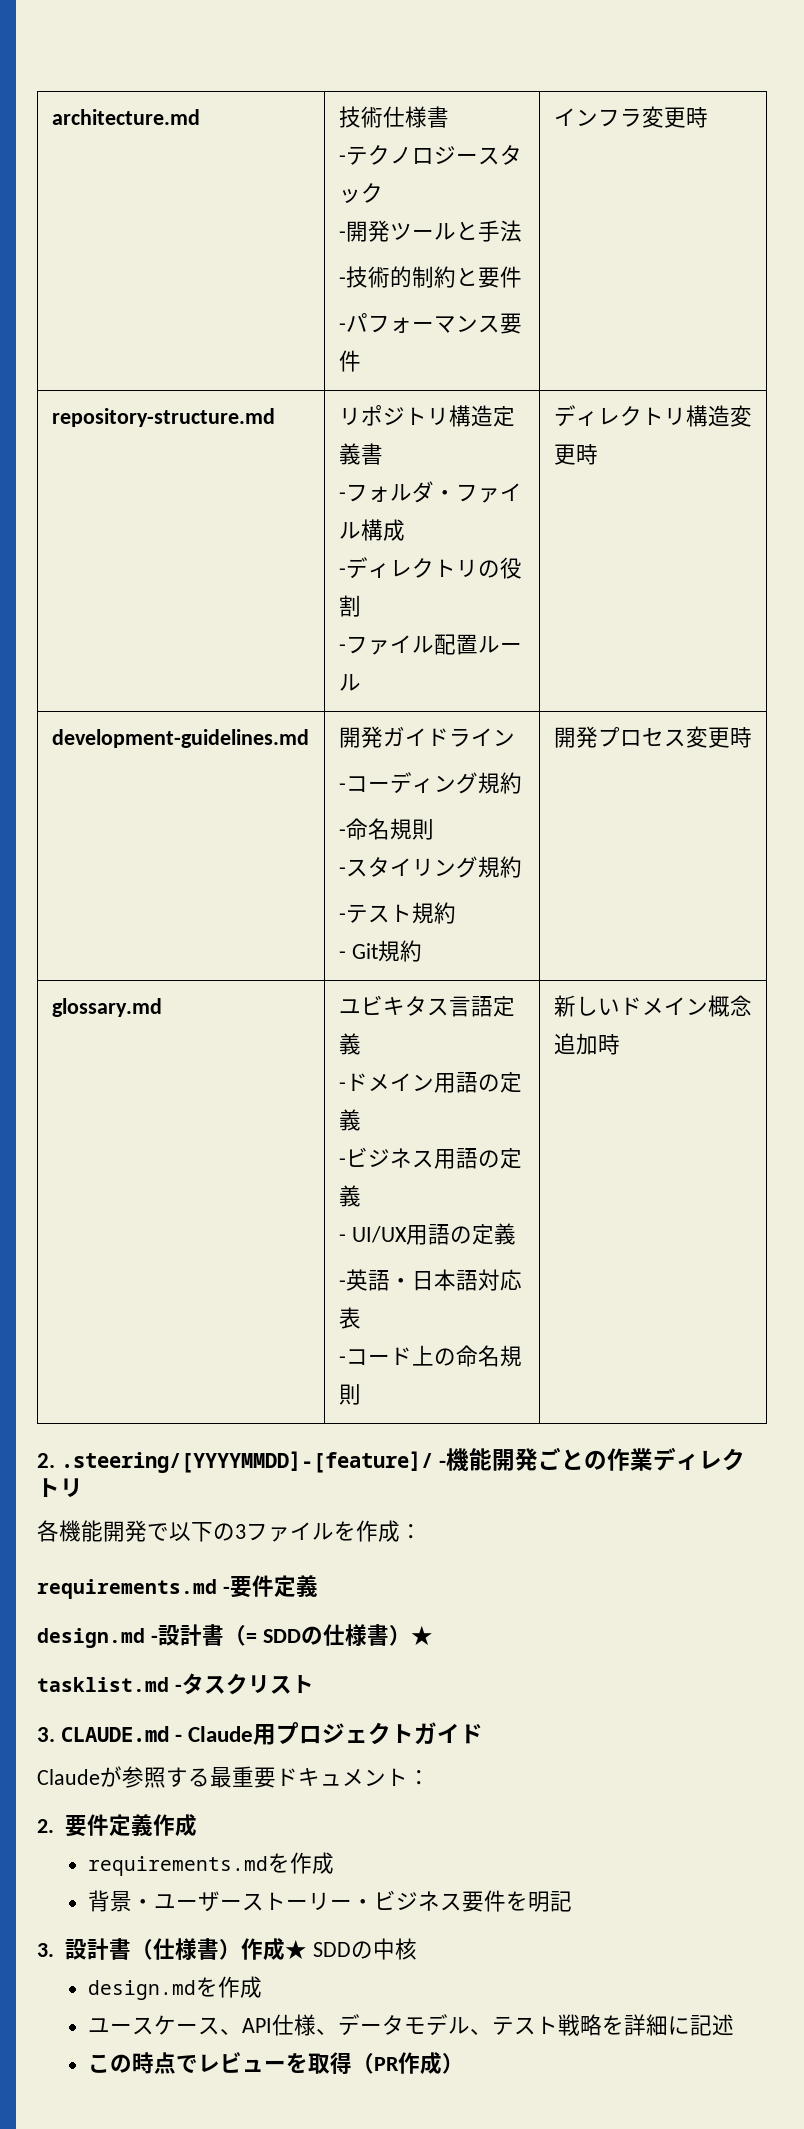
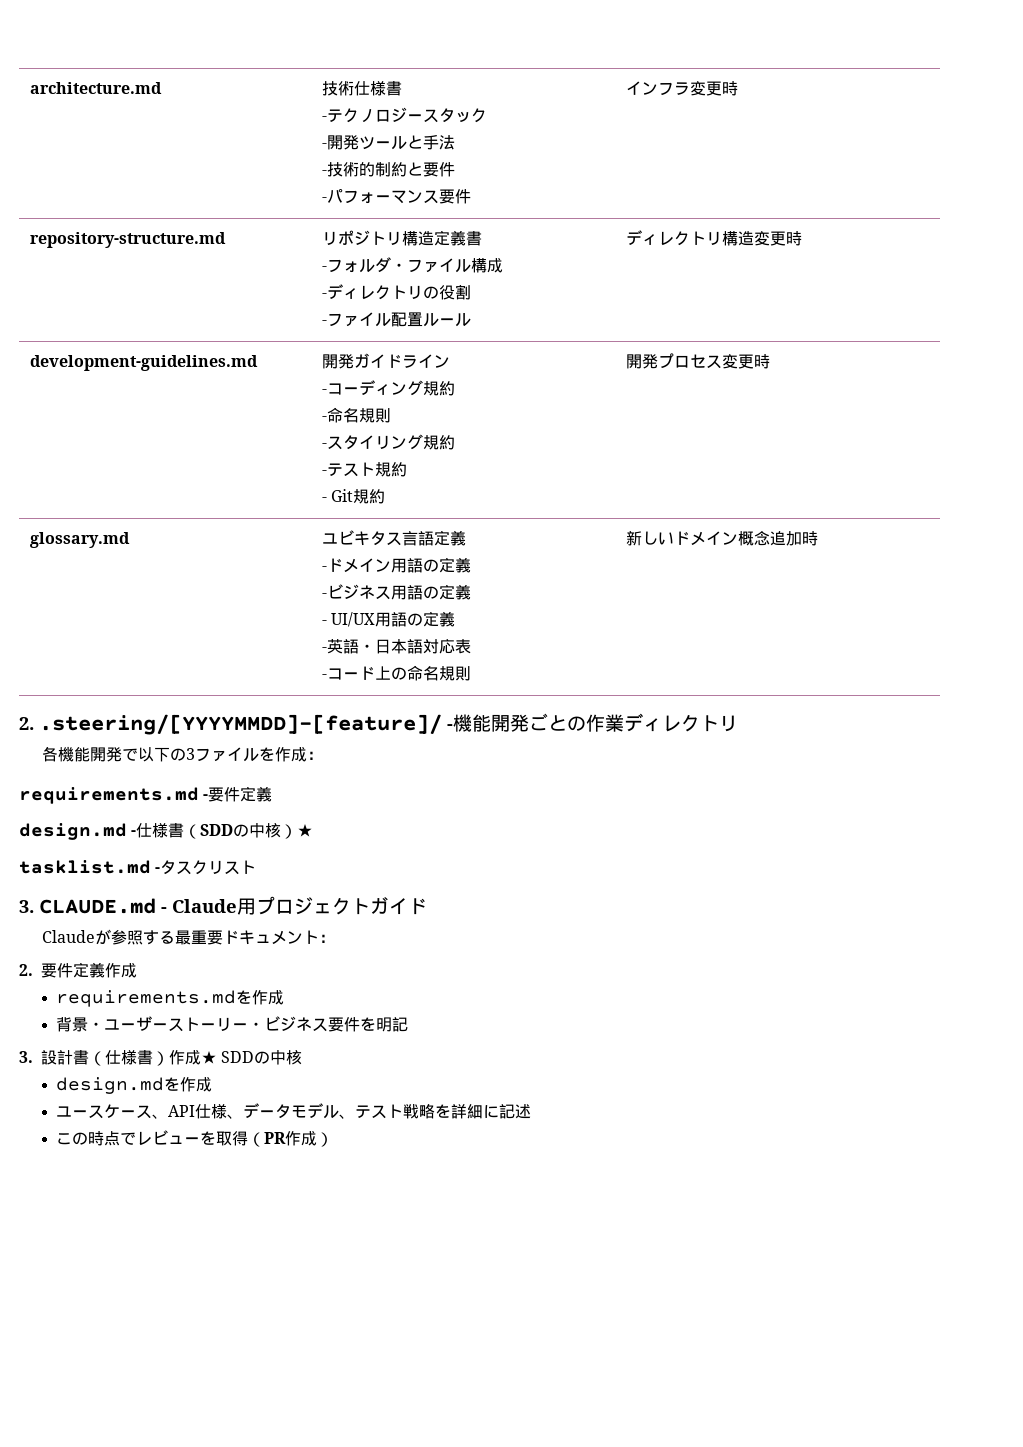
[157,1624,389,1646] 設計書（= SDDの仕様書 -> [136,823,282,839] 仕様書（SDDの中核

